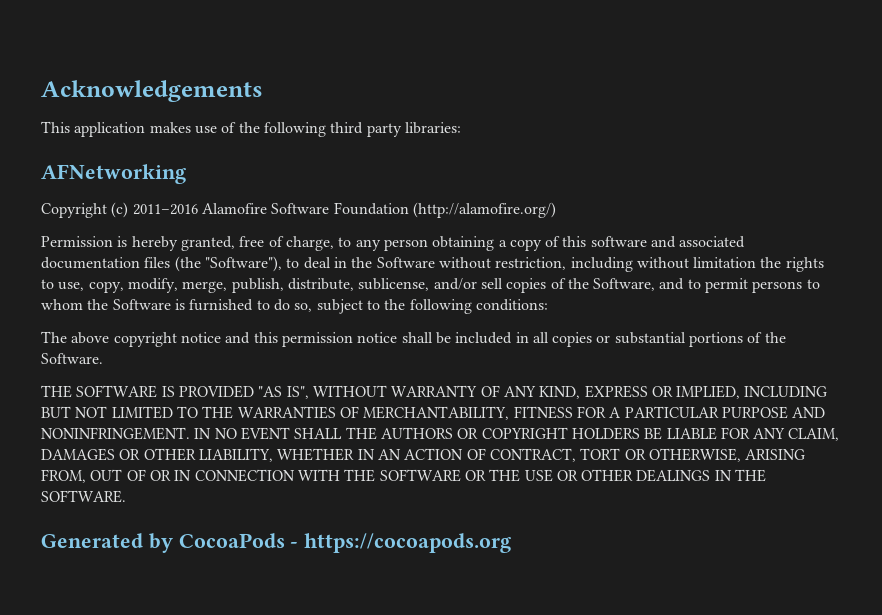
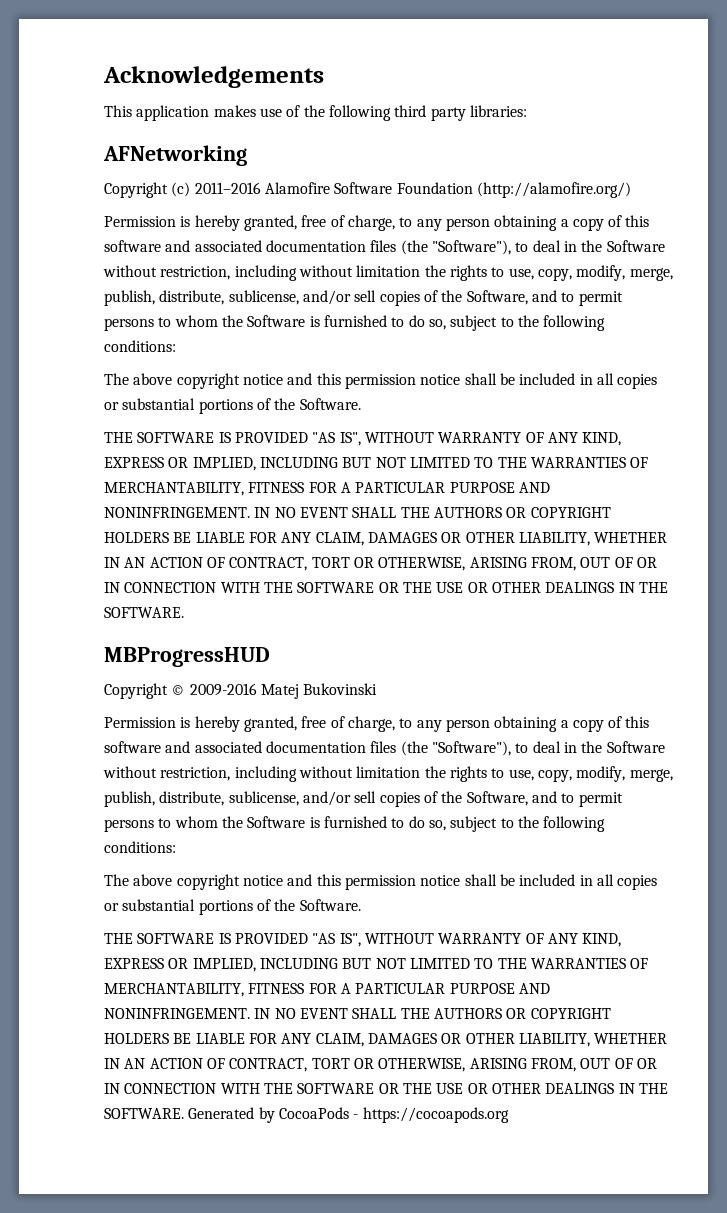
(126, 496) none -> [104,647,270,667] [104,683,378,699] [104,716,650,732] [104,741,665,756] [103,766,673,782] [104,791,623,807] [104,816,606,832] [104,841,176,853] [104,874,658,890] [104,899,361,915] [104,933,622,947] [104,958,649,972] [104,983,550,997] [104,1008,611,1019] [104,1033,668,1047] [104,1058,657,1072] [104,1083,668,1094] [104,1108,184,1119] MBProgressHUD // Copyright © 2009-2016 Matej Bukovinski // Permission is hereby granted, free of charge, to any person obtaining a copy of this software and associated documentation files (the "Software"), to deal in the Software without restriction, including without limitation the rights to use, copy, modify, merge, publish, distribute, sublicense, and/or sell copies of the Software, and to permit persons to whom the Software is furnished to do so, subject to the following conditions: // The above copyright notice and this permission notice shall be included in all copies or substantial portions of the Software. // THE SOFTWARE IS PROVIDED "AS IS", WITHOUT WARRANTY OF ANY KIND, EXPRESS OR IMPLIED, INCLUDING BUT NOT LIMITED TO THE WARRANTIES OF MERCHANTABILITY, FITNESS FOR A PARTICULAR PURPOSE AND NONINFRINGEMENT. IN NO EVENT SHALL THE AUTHORS OR COPYRIGHT HOLDERS BE LIABLE FOR ANY CLAIM, DAMAGES OR OTHER LIABILITY, WHETHER IN AN ACTION OF CONTRACT, TORT OR OTHERWISE, ARISING FROM, OUT OF OR IN CONNECTION WITH THE SOFTWARE OR THE USE OR OTHER DEALINGS IN THE SOFTWARE.

